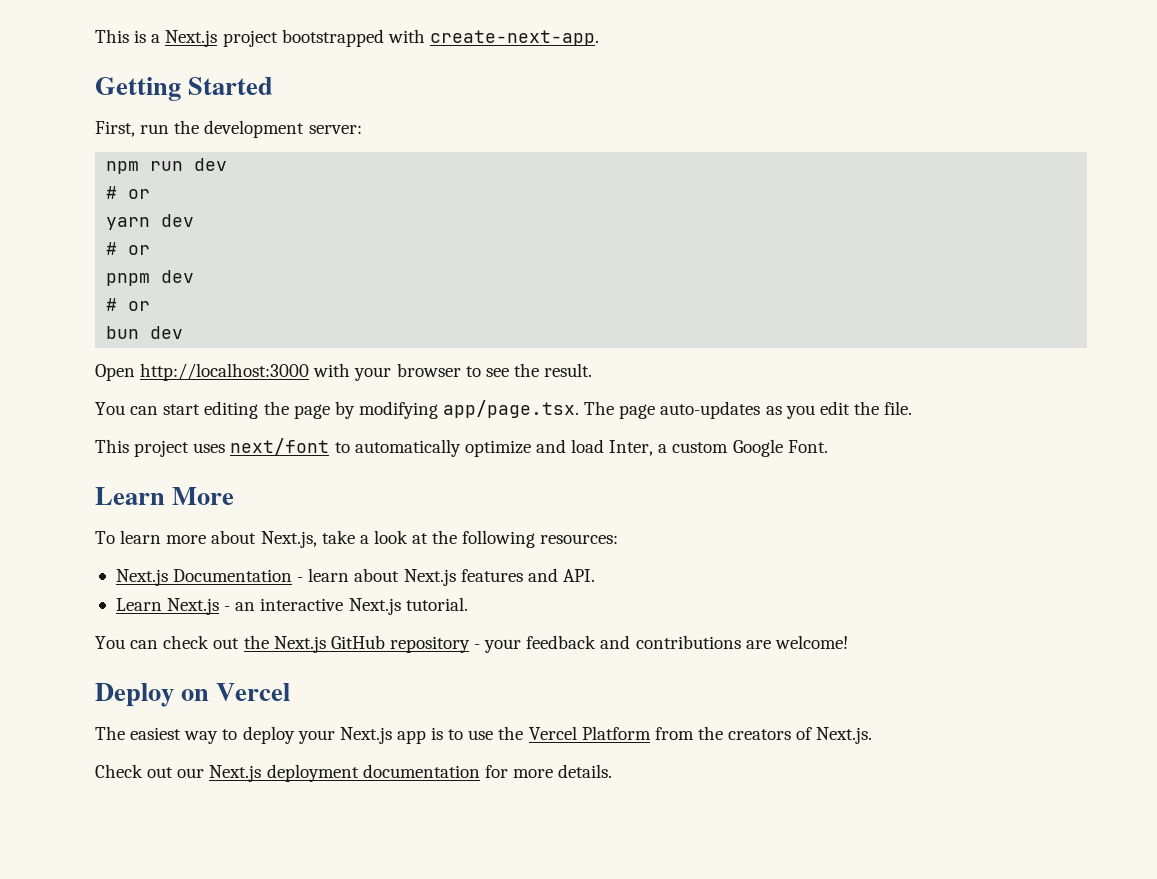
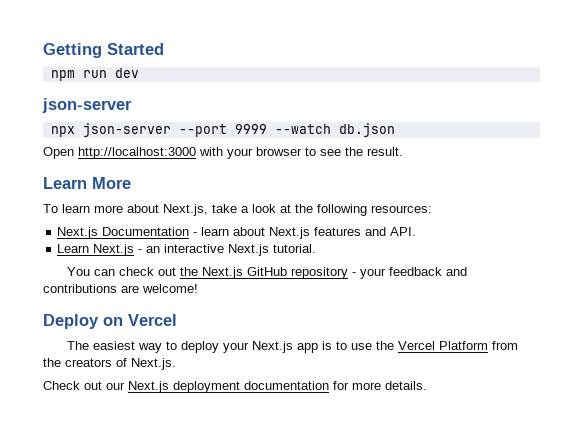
[95,29,599,47] [95,77,274,101] [95,120,362,138] [106,158,228,174] [106,186,151,199] [106,214,195,230] [106,242,151,255] [106,270,195,286] [106,298,151,311] [106,326,184,339] This is a Next.js project bootstrapped with create-next-app. // Getting Started // First, run the development server: // npm run dev // # or // yarn dev // # or // pnpm dev // # or // bun dev -> [43,43,164,58] [50,68,139,81] [42,98,132,113] [50,123,395,137] Getting Started // npm run dev // json-server // npx json-server --port 9999 --watch db.json
[95,400,913,419] [95,438,828,457] // You can start editing the page by modifying app/page.tsx. The page auto-updates as you edit the file. // This project uses next/font to automatically optimize and load Inter, a custom Google Font. -> (403, 151) none

